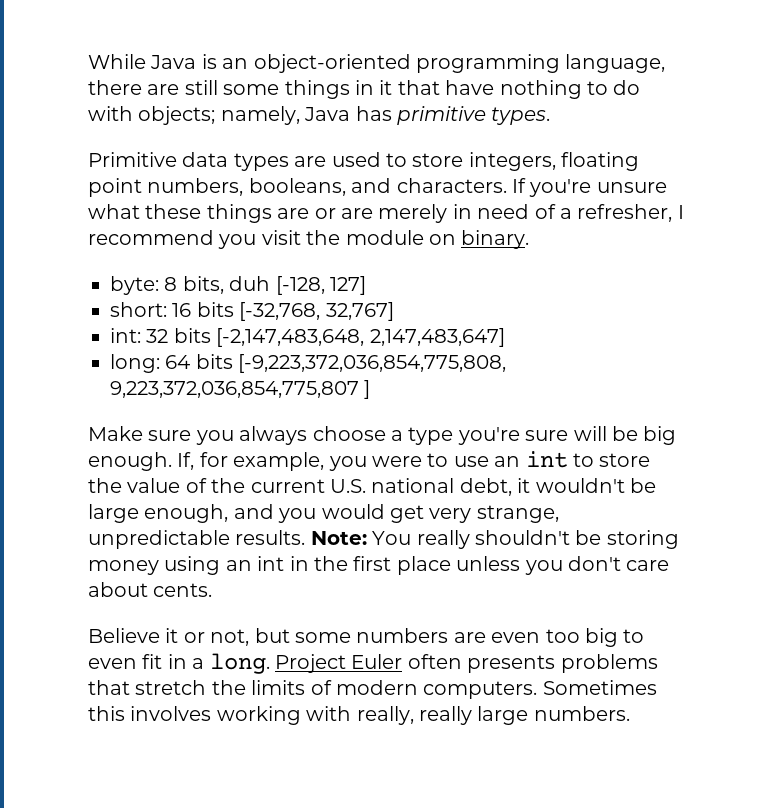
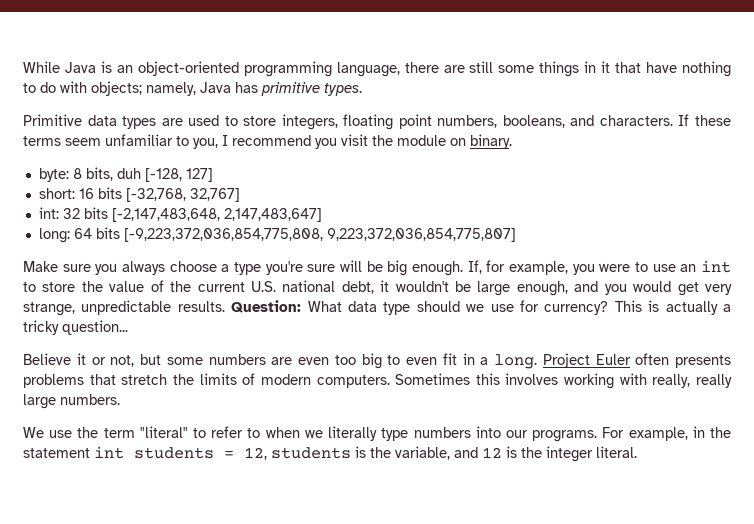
[529,179,667,197] [88,204,673,223] you're unsure what these things are or are merely in need of a refresher, -> [695,115,731,126] [23,134,218,149] these terms seem unfamiliar to you,
[110,380,371,399] 9,223,372,036,854,775,807 ] -> [326,228,516,242] 9,223,372,036,854,775,807]
[310,530,679,549] [88,556,670,575] [88,582,213,597] Note: You really shouldn't be storing money using an int in the first place unless you don't care about cents. -> [231,300,731,315] [23,320,128,335] Question: What data type should we use for currency? This is actually a tricky question...
(630, 713) none -> [23,426,732,442] [23,446,637,462] // We use the term "literal" to refer to when we literally type numbers into our programs. For example, in the statement int students = 12, students is the variable, and 12 is the integer literal.

